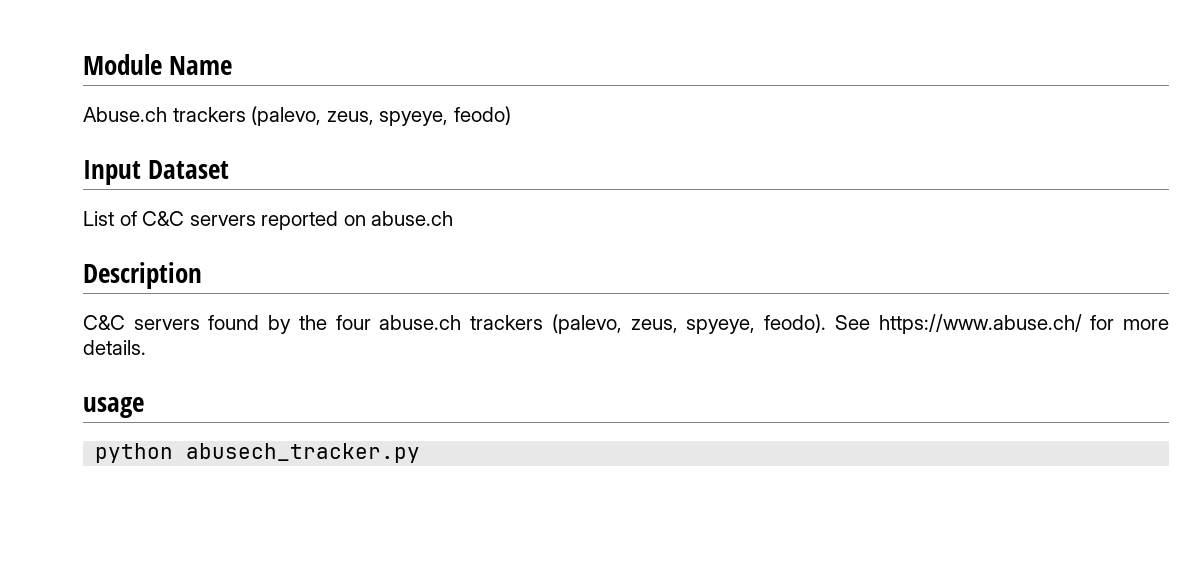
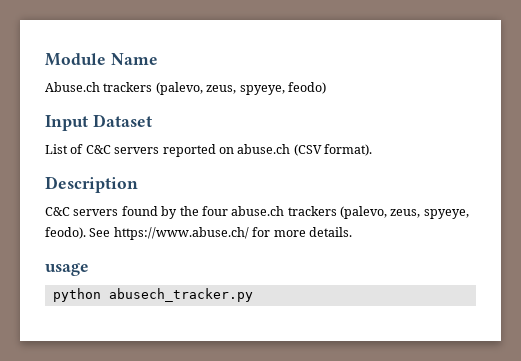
(454, 218) none -> [293,144,372,156] (CSV format).

